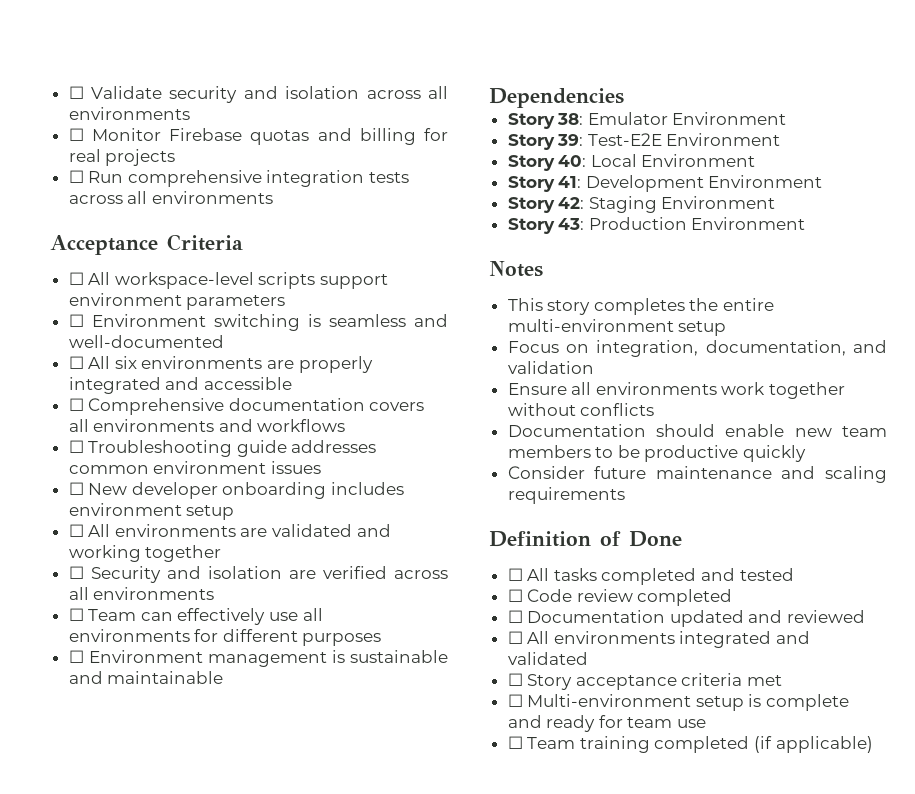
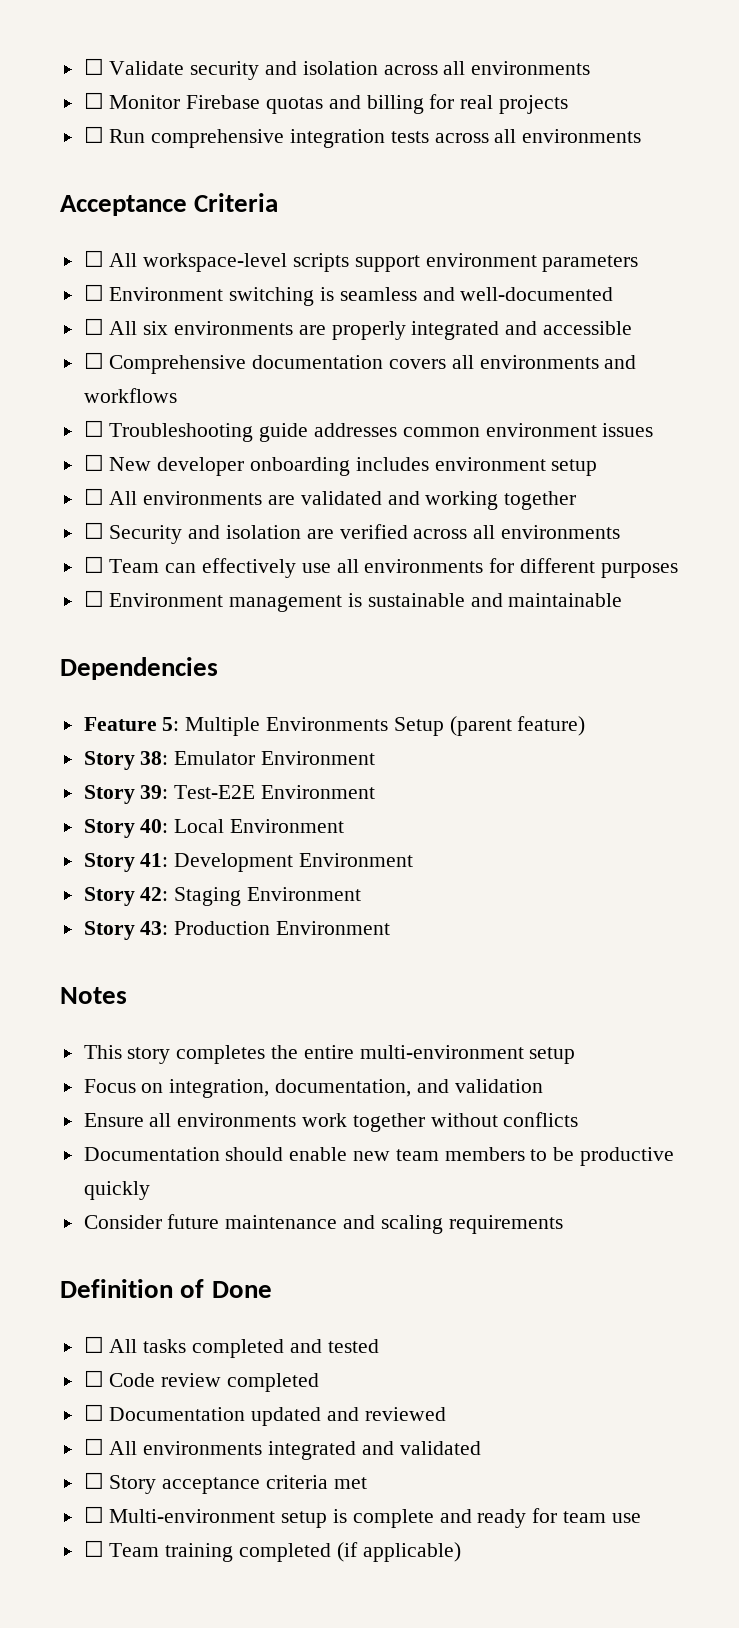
(624, 98) none -> [83,716,586,736] // Feature 5: Multiple Environments Setup (parent feature)

